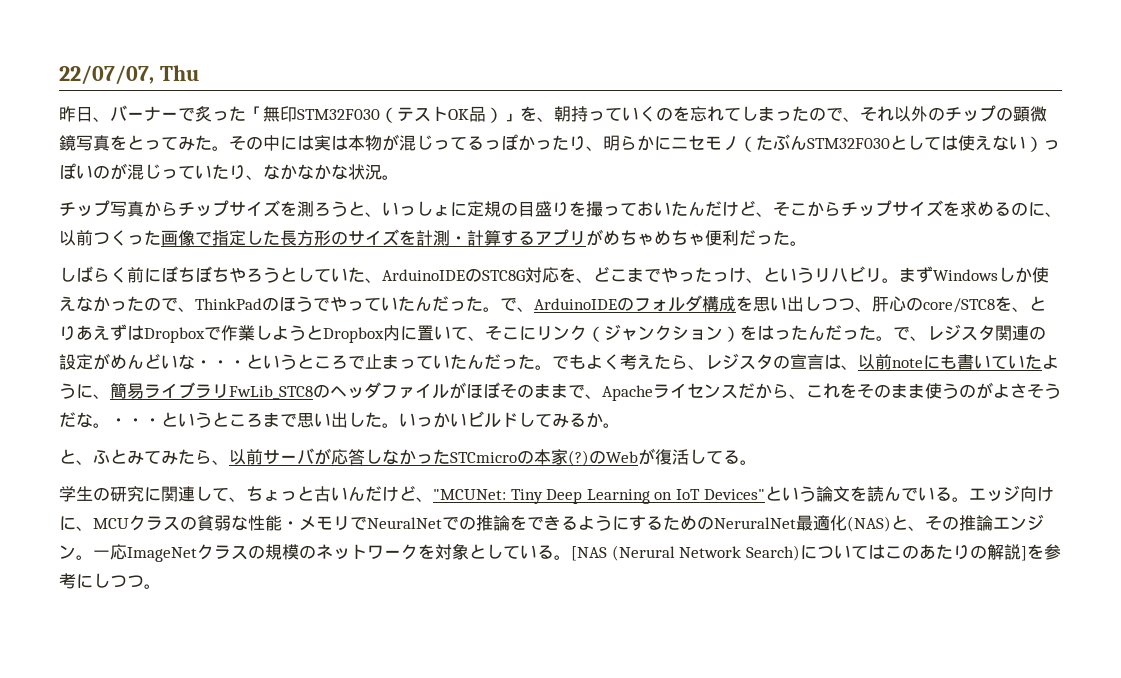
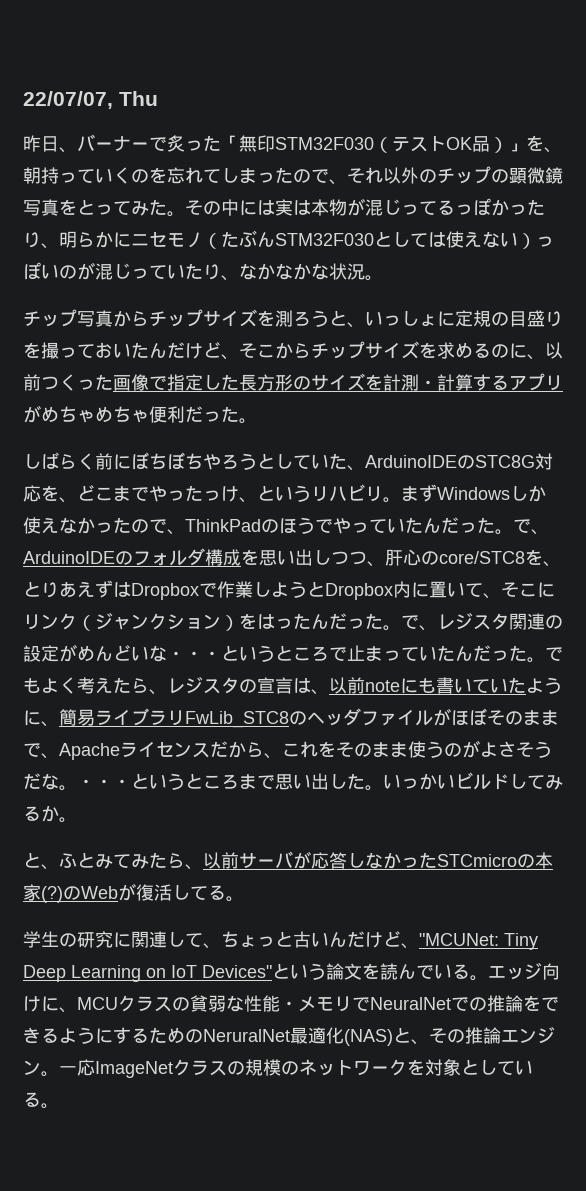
[571,544,1061,561] [59,573,161,589] [NAS (Nerural Network Search)についてはこのあたりの解説]を参考にしつつ。 -> (59, 1106) none

